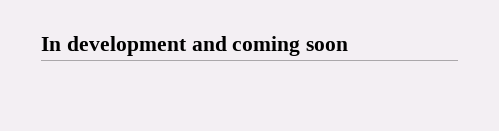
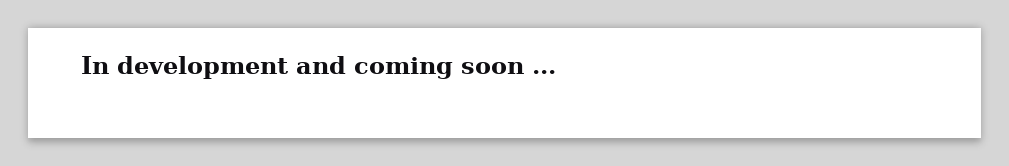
(349, 46) none -> [532,70,556,74] ...

